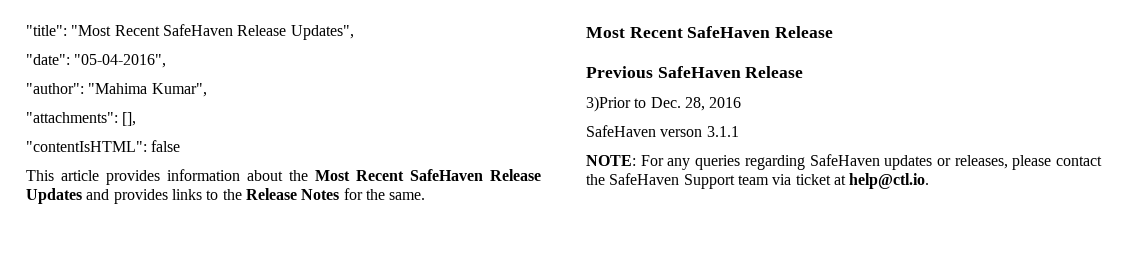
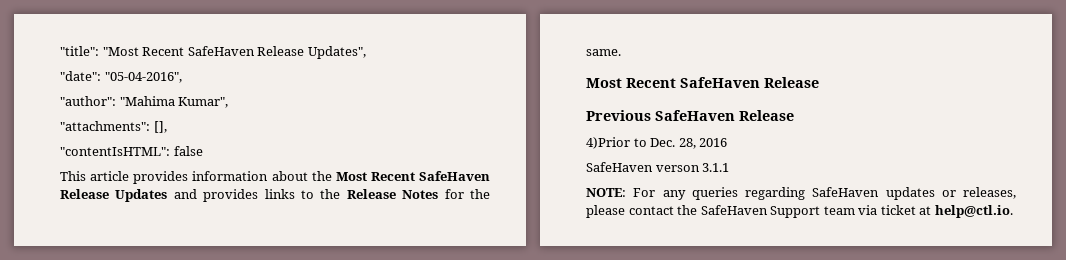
[586,96,631,112] 3)Prior -> [586,137,630,149] 4)Prior

